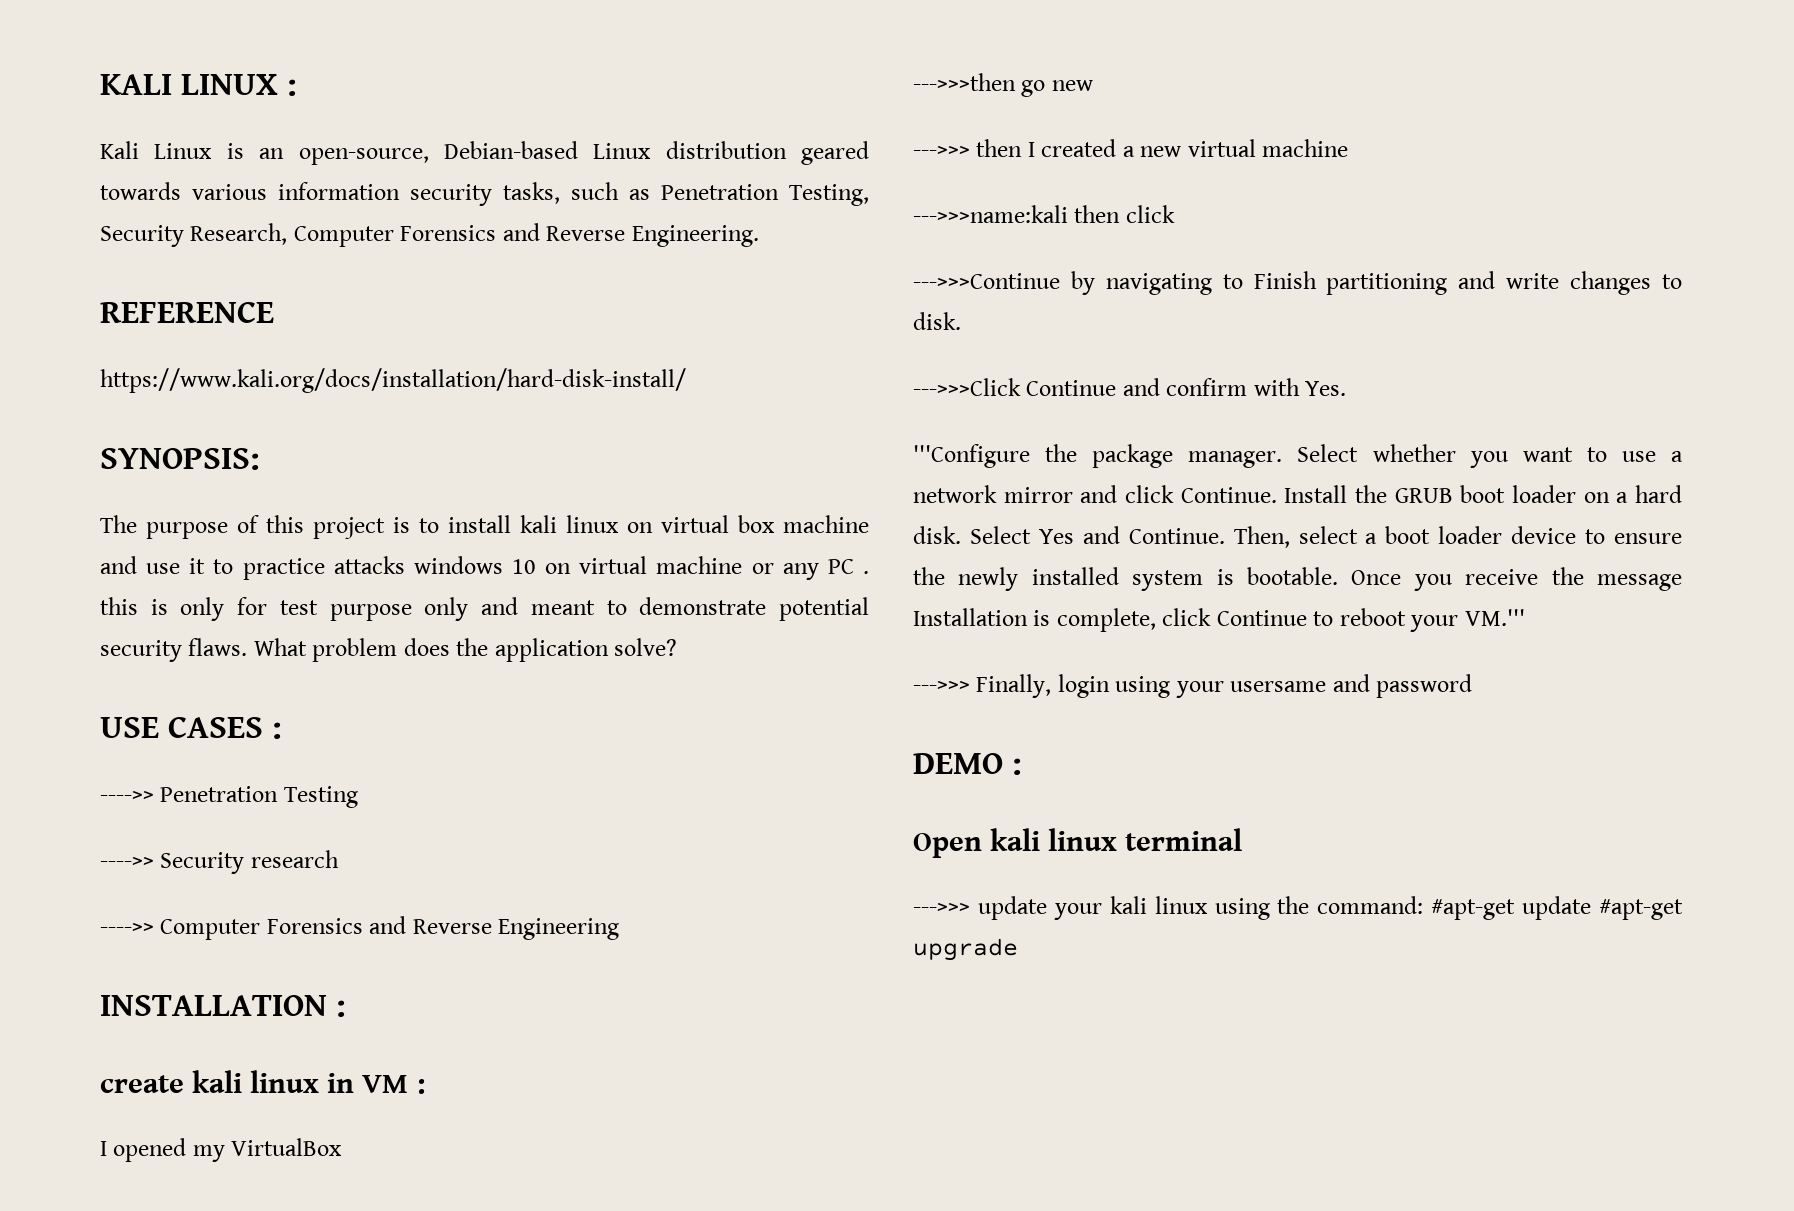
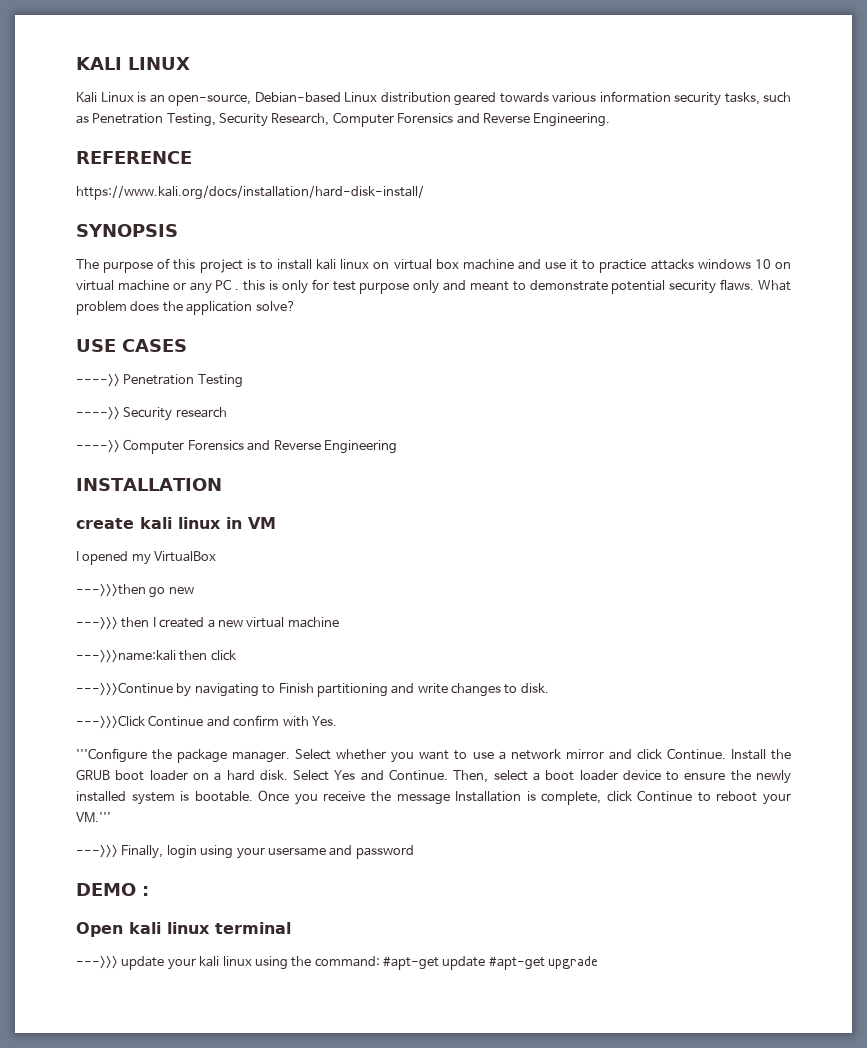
[287,79,298,96] : -> (190, 63) none
[100,448,260,470] SYNOPSIS: -> [76,224,178,237] SYNOPSIS
[272,722,283,739] : -> (187, 345) none
[336,1000,347,1017] : -> (222, 484) none
[416,1078,425,1094] : -> (276, 523) none

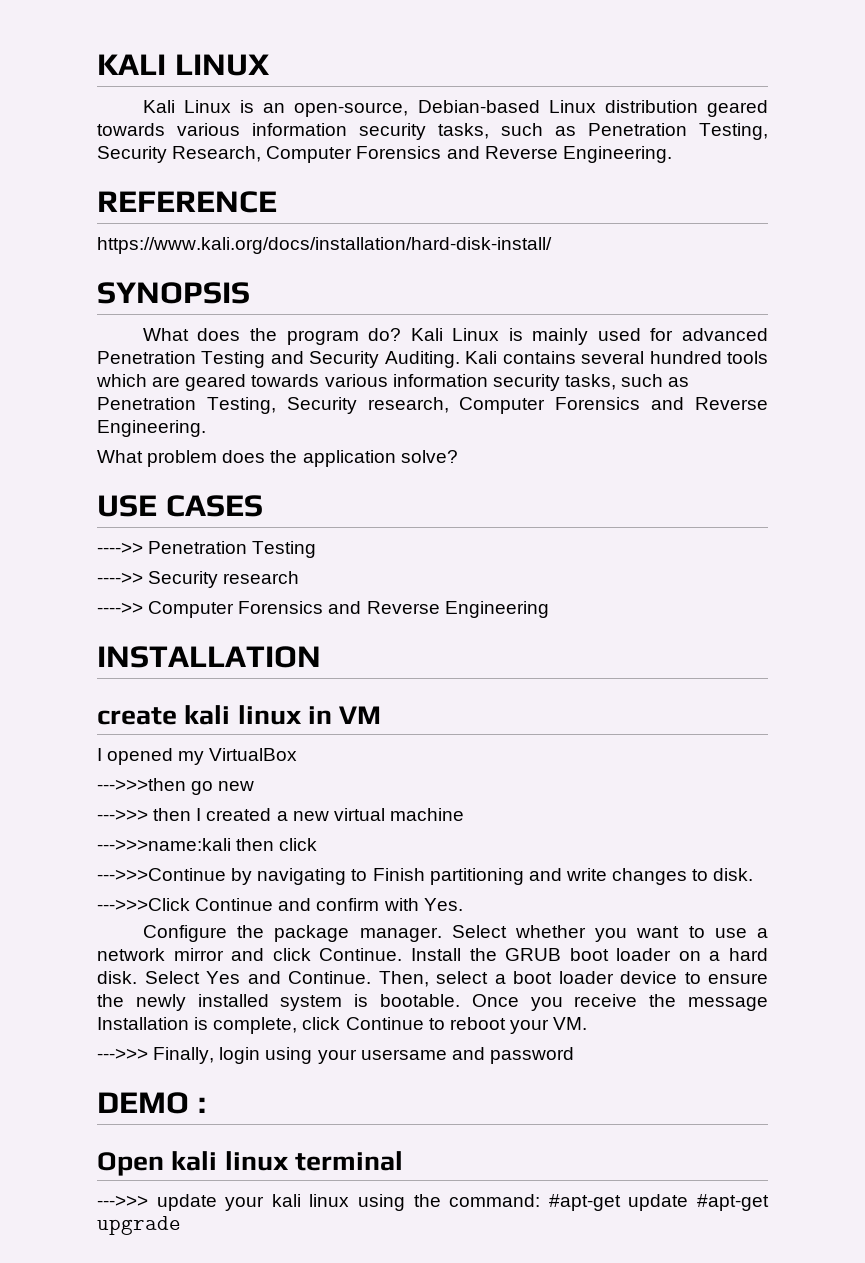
[76,258,791,273] [76,279,755,294] The purpose of this project is to install kali linux on virtual box machine and use it to practice attacks windows 10 on virtual machine or any PC . this is only for test purpose only and meant to demonstrate potential security flaws. -> [142,328,768,345] [97,351,769,368] [96,374,690,391] [97,397,769,414] [97,420,206,437] What does the program do? Kali Linux is mainly used for advanced Penetration Testing and Security Auditing. Kali contains several hundred tools which are geared towards various information security tasks, such as Penetration Testing, Security research, Computer Forensics and Reverse Engineering. //
[76,748,147,763] '''Configure -> [142,925,227,942] Configure
[76,812,111,823] VM.''' -> [553,1017,588,1030] VM.

